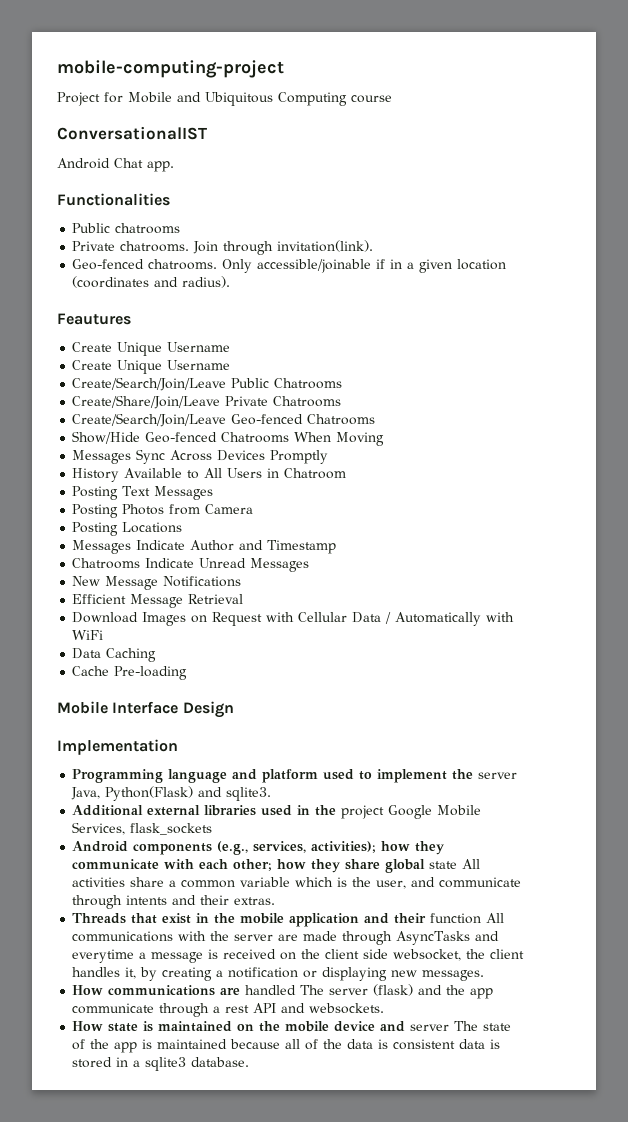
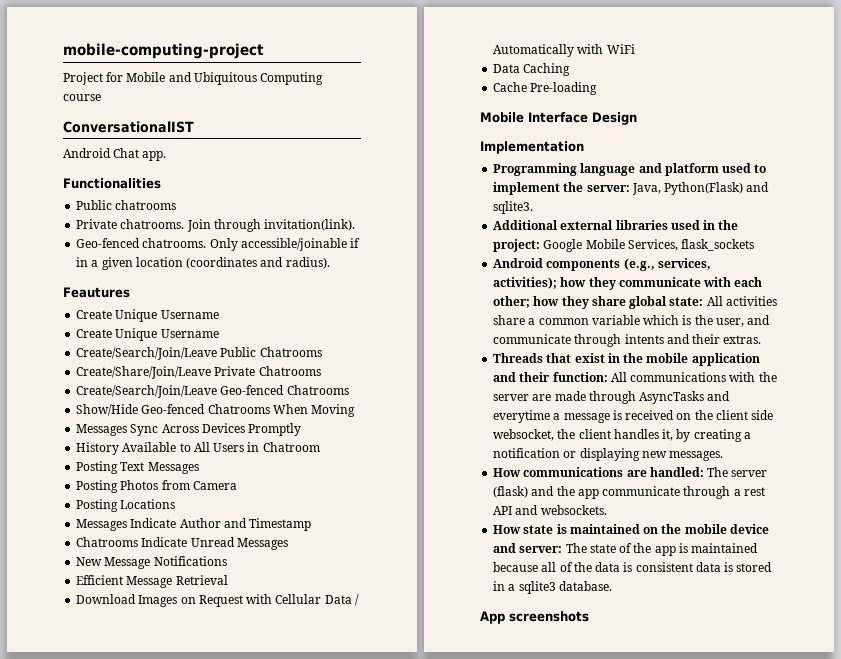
[478,772,518,779] server -> [586,185,630,192] server:
[341,805,385,819] project -> [493,239,541,252] project:
[429,861,458,869] state -> [669,297,704,306] state:
[430,913,482,924] function -> [552,372,608,382] function:
[245,985,297,995] handled -> [649,467,704,477] handled:
[410,1024,450,1031] server -> [519,546,563,553] server:
(250, 1062) none -> [480,611,589,624] // App screenshots

